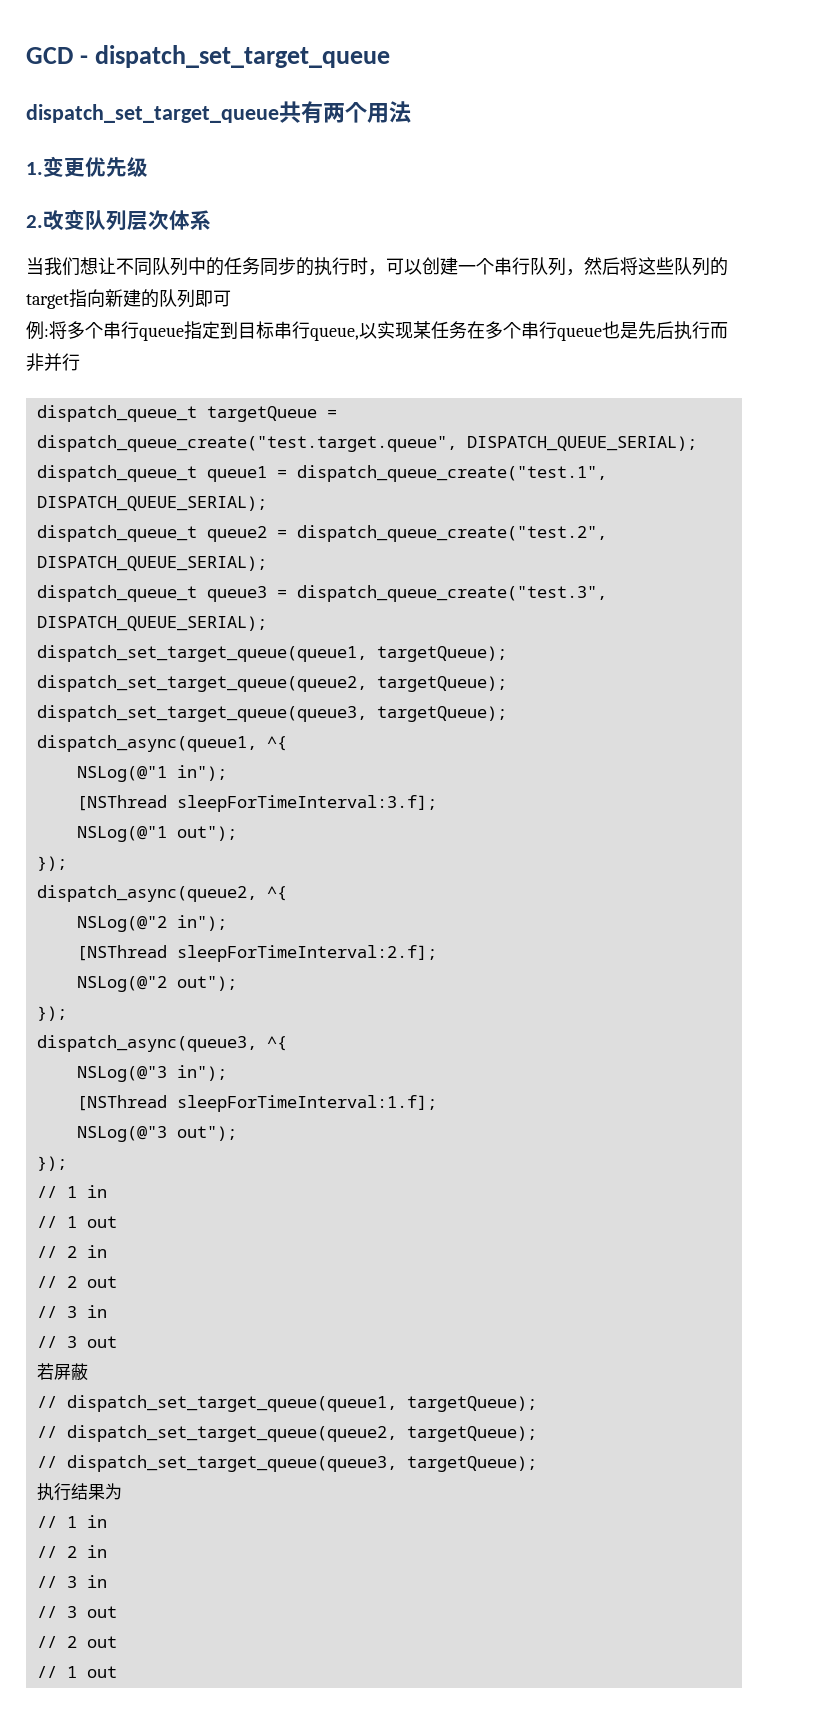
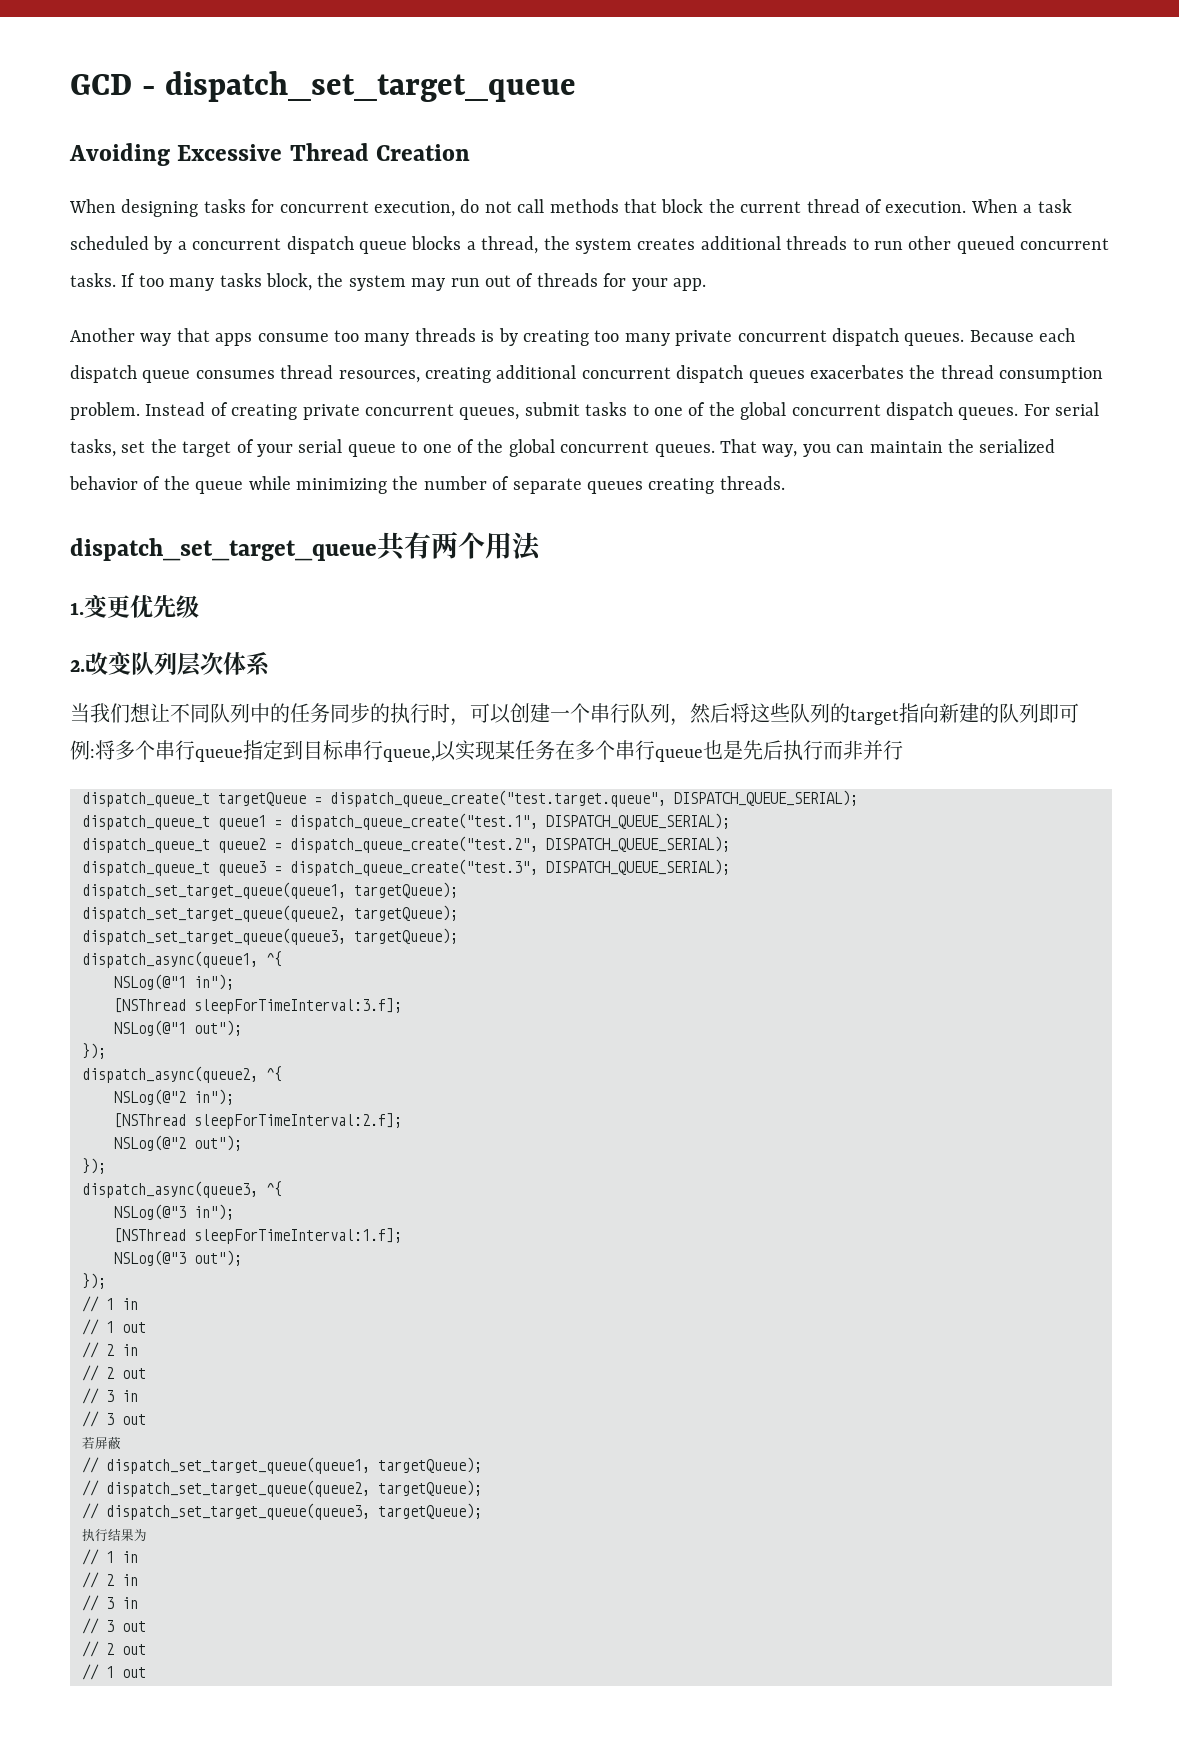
(390, 56) none -> [69,143,470,166] [69,199,1072,217] [70,236,1110,254] [70,273,706,291] [70,328,1076,346] [70,365,1104,383] [70,402,1100,420] [70,439,1056,457] [69,476,785,494] // Avoiding Excessive Thread Creation // When designing tasks for concurrent execution, do not call methods that block the current thread of execution. When a task scheduled by a concurrent dispatch queue blocks a thread, the system creates additional threads to run other queued concurrent tasks. If too many tasks block, the system may run out of threads for your app. // Another way that apps consume too many threads is by creating too many private concurrent dispatch queues. Because each dispatch queue consumes thread resources, creating additional concurrent dispatch queues exacerbates the thread consumption problem. Instead of creating private concurrent queues, submit tasks to one of the global concurrent dispatch queues. For serial tasks, set the target of your serial queue to one of the global concurrent queues. That way, you can maintain the serialized behavior of the queue while minimizing the number of separate queues creating threads.

